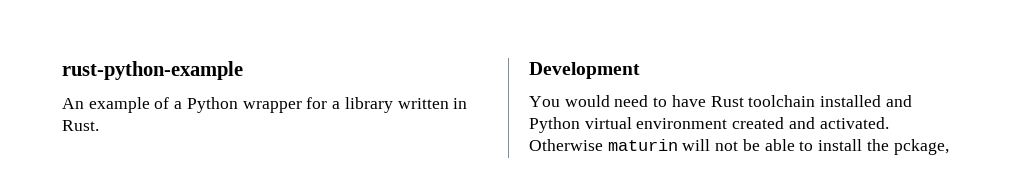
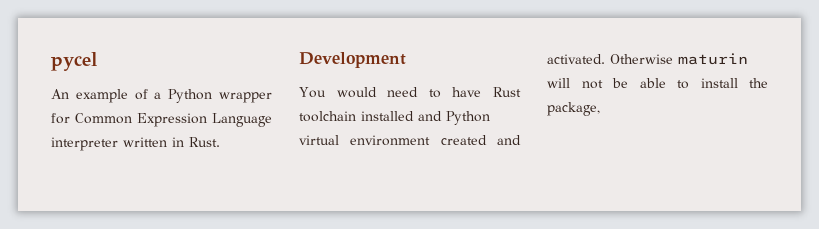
[62,61,243,80] rust-python-example -> [51,52,97,71] pycel
[332,97,393,113] a library -> [75,113,272,127] [51,137,118,151] Common Expression Language interpreter
[893,139,949,155] pckage, -> [547,102,600,116] package,

